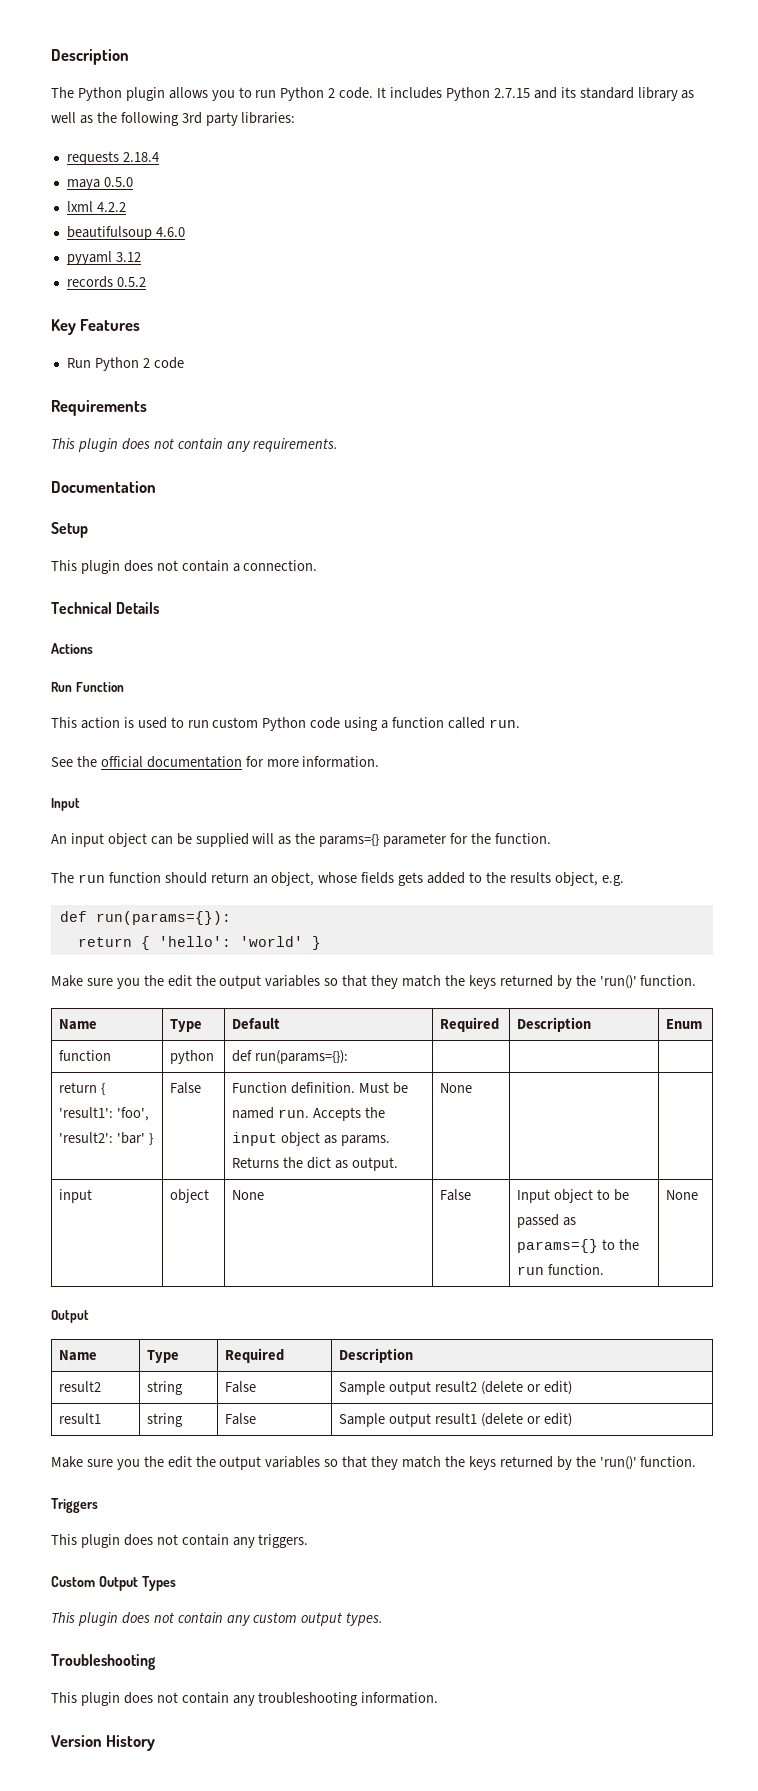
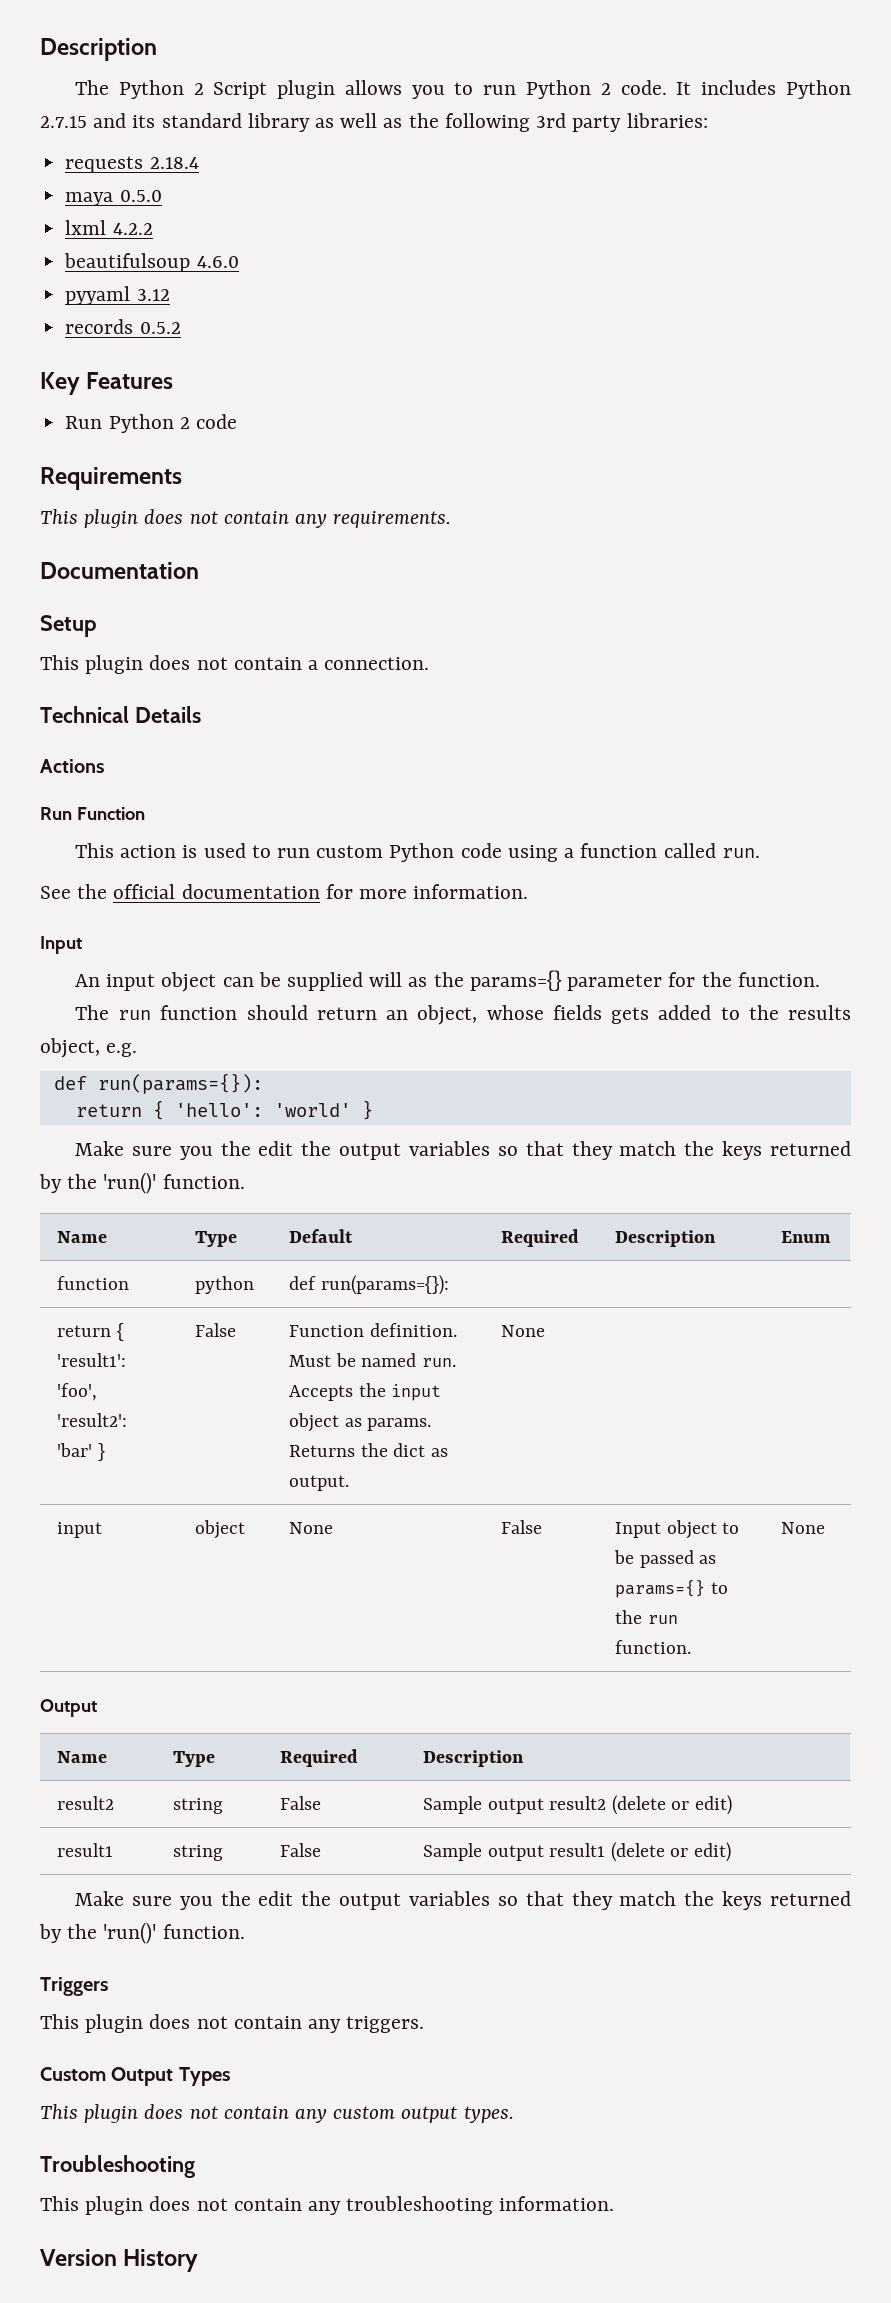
(122, 94) none -> [193,82,268,99] 2 Script

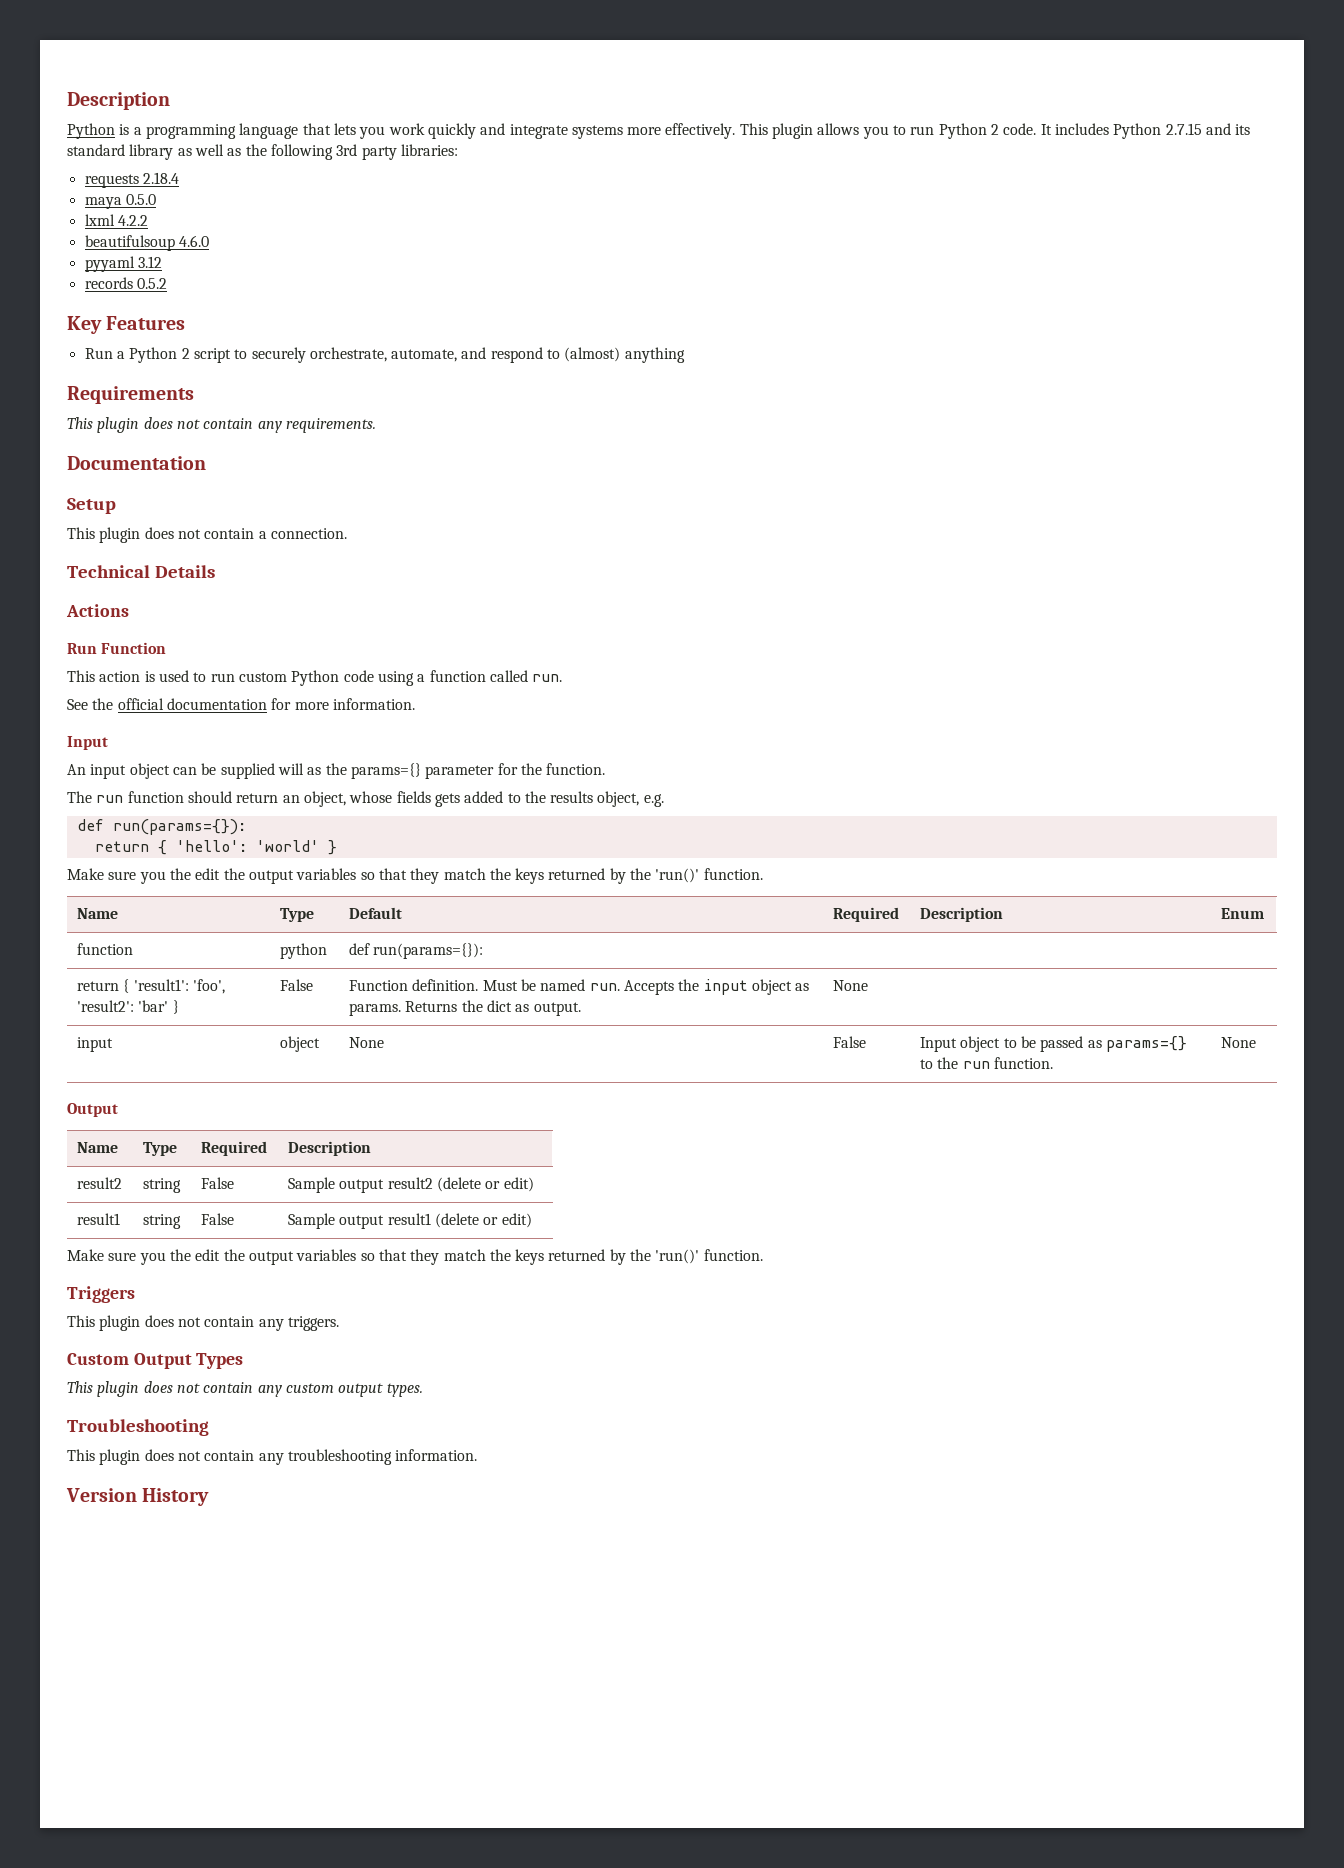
[40,38,157,61] [74,80,268,99] Description // The Python 2 Script -> [67,92,170,110] [67,123,768,139] Description // Python is a programming language that lets you work quickly and integrate systems more effectively. This
[108,414,237,433] Python 2 code -> [116,347,685,363] a Python 2 script to securely orchestrate, automate, and respond to (almost) anything

